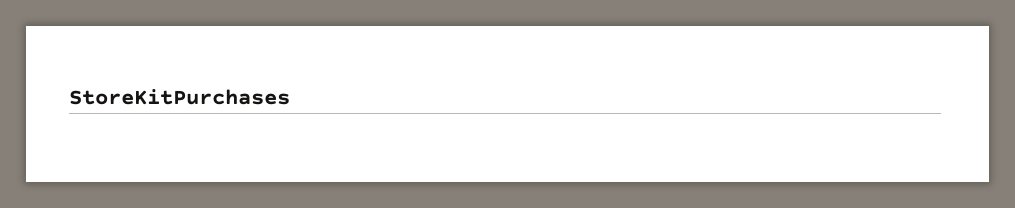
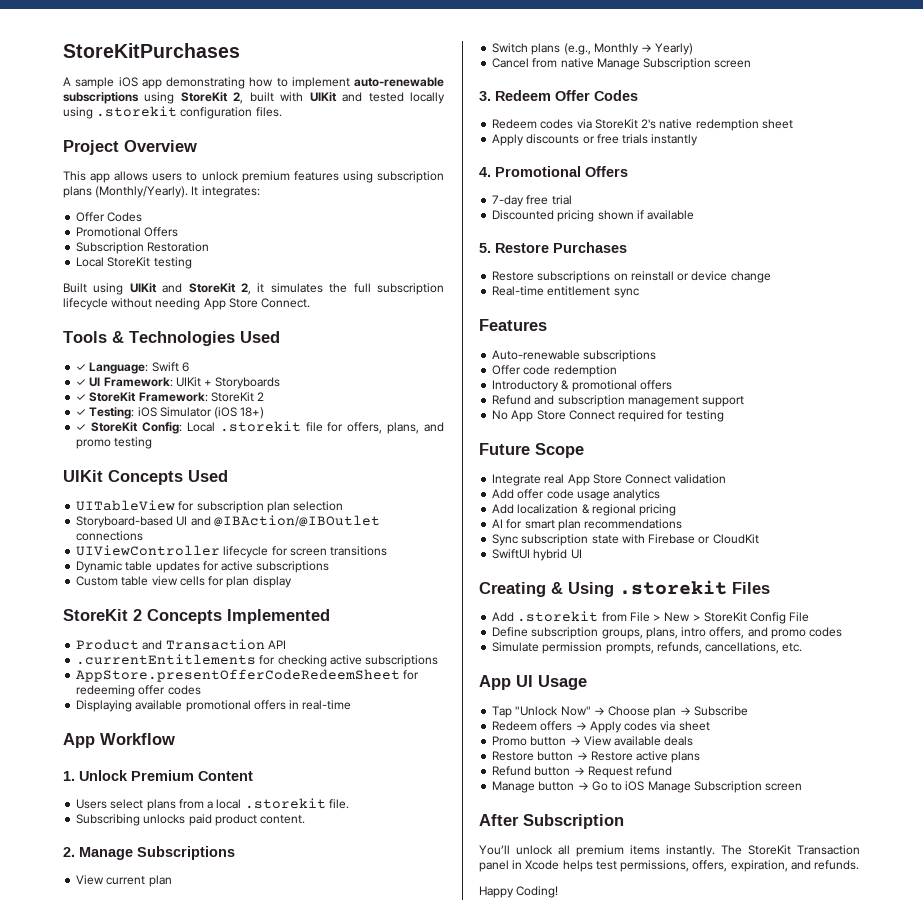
(290, 97) none -> [63,77,444,89] [63,92,445,104] [63,106,282,119] [63,140,197,155] [63,171,444,183] [63,186,260,198] [76,212,143,222] [76,227,179,237] [76,242,210,254] [76,257,192,269] [63,283,444,295] [63,298,311,310] [63,331,280,346] [76,362,189,374] [76,377,281,389] [76,392,265,402] [76,407,265,419] [76,421,444,434] [76,437,153,449] [63,470,228,485] [76,500,344,513] [76,515,380,528] [76,531,144,541] [76,545,388,558] [76,561,330,573] [76,576,292,588] [63,609,330,624] [76,639,286,650] [76,654,439,667] [76,669,420,682] [76,685,201,697] [76,700,352,712] [63,733,175,748] [63,770,253,781] [76,798,349,811] [76,814,306,826] [63,846,235,860] [76,875,172,887] [492,43,694,55] [492,58,752,70] [479,90,638,101] [492,119,793,131] [492,134,699,146] [479,166,628,177] [492,195,572,207] [492,210,695,222] [479,242,627,253] [492,271,771,283] [492,286,639,298] [479,319,547,331] [492,350,657,362] [492,365,617,377] [492,380,672,392] [492,395,745,407] [492,410,724,422] [479,443,584,458] [492,474,727,486] [492,489,661,501] [492,504,677,516] [492,519,683,531] [492,534,759,546] [492,549,582,561] [479,580,770,597] [492,611,810,624] [492,627,843,639] [492,642,803,654] [479,675,587,690] [492,706,748,718] [492,721,710,733] [492,736,694,746] [492,751,701,763] [492,766,673,778] [492,781,803,793] [479,814,624,829] [479,845,860,857] [479,860,860,872] [479,886,559,898] // A sample iOS app demonstrating how to implement auto-renewable subscriptions using StoreKit 2, built with UIKit and tested locally using .storekit configuration files. // Project Overview // This app allows users to unlock premium features using subscription plans (Monthly/Yearly). It integrates: // Offer Codes // Promotional Offers // Subscription Restoration // Local StoreKit testing // Built using UIKit and StoreKit 2, it simulates the full subscription lifecycle without needing App Store Connect. // Tools & Technologies Used // ✓ Language: Swift 6 // ✓ UI Framework: UIKit + Storyboards // ✓ StoreKit Framework: StoreKit 2 // ✓ Testing: iOS Simulator (iOS 18+) // ✓ StoreKit Config: Local .storekit file for offers, plans, and promo testing // UIKit Concepts Used // UITableView for subscription plan selection // Storyboard-based UI and @IBAction/@IBOutlet connections // UIViewController lifecycle for screen transitions // Dynamic table updates for active subscriptions // Custom table view cells for plan display // StoreKit 2 Concepts Implemented // Product and Transaction API // .currentEntitlements for checking active subscriptions // AppStore.presentOfferCodeRedeemSheet for redeeming offer codes // Displaying available promotional offers in real-time // App Workflow // 1. Unlock Premium Content // Users select plans from a local .storekit file. // Subscribing unlocks paid product content. // 2. Manage Subscriptions // View current plan // Switch plans (e.g., Monthly → Yearly) // Cancel from native Manage Subscription screen // 3. Redeem Offer Codes // Redeem codes via StoreKit 2's native redemption sheet // Apply discounts or free trials instantly // 4. Promotional Offers // 7-day free trial // Discounted pricing shown if available // 5. Restore Purchases // Restore subscriptions on reinstall or device change // Real-time entitlement sync // Features // Auto-renewable subscriptions // Offer code redemption // Introductory & promotional offers // Refund and subscription management support // No App Store Connect required for testing // Future Scope // Integrate real App Store Connect validation // Add offer code usage analytics // Add localization & regional pricing // AI for smart plan recommendations // Sync subscription state with Firebase or CloudKit // SwiftUI hybrid UI // Creating & Using .storekit Files // Add .storekit from File > New > StoreKit Config File // Define subscription groups, plans, intro offers, and promo codes // Simulate permission prompts, refunds, cancellations, etc. // App UI Usage // Tap "Unlock Now" → Choose plan → Subscribe // Redeem offers → Apply codes via sheet // Promo button → View available deals // Restore button → Restore active plans // Refund button → Request refund // Manage button → Go to iOS Manage Subscription screen // After Subscription // You’ll unlock all premium items instantly. The StoreKit Transaction panel in Xcode helps test permissions, offers, expiration, and refunds. // Happy Coding!

